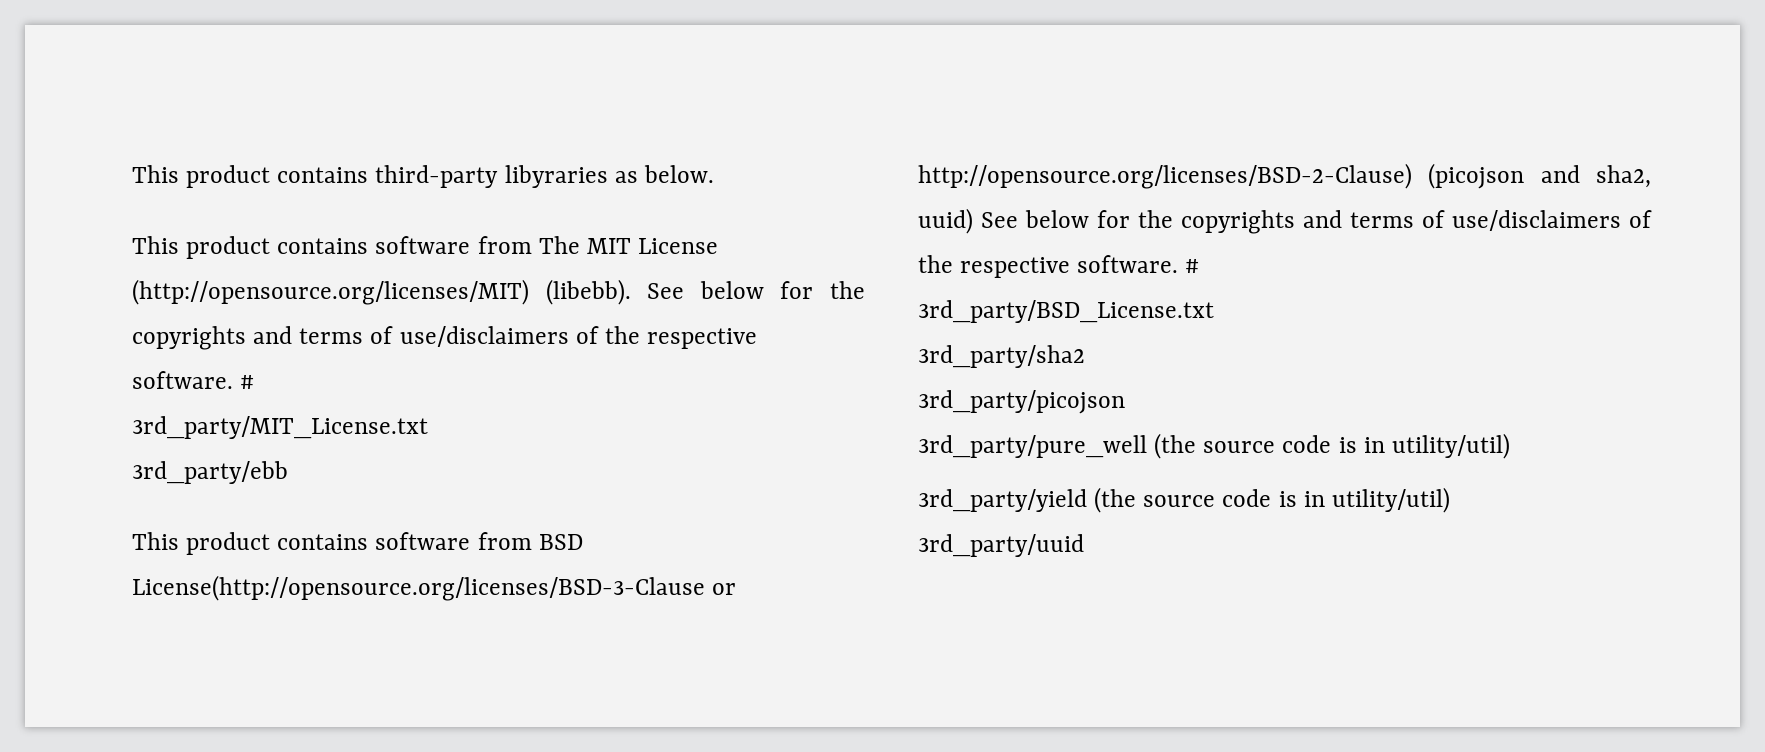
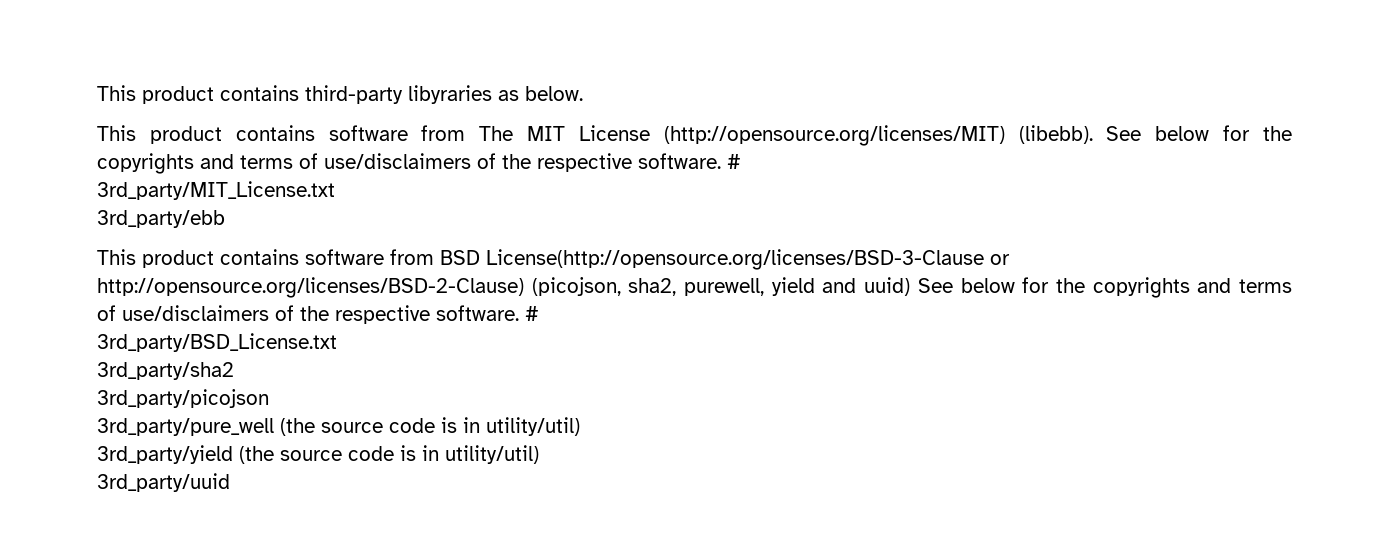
[1428,163,1651,189] (picojson and sha2, -> [531,277,857,296] (picojson, sha2, purewell, yield and

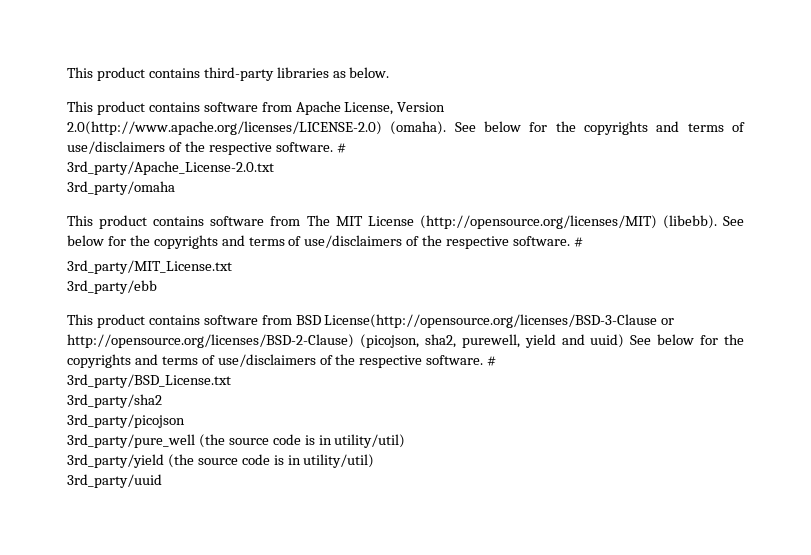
[408,85,492,104] libyraries -> [276,67,329,78] libraries
(583, 93) none -> [67,101,446,115] [67,121,745,135] [67,141,346,155] [67,161,274,175] [67,181,175,195] // This product contains software from Apache License, Version 2.0(http://www.apache.org/licenses/LICENSE-2.0) (omaha). See below for the copyrights and terms of use/disclaimers of the respective software. # // 3rd_party/Apache_License-2.0.txt // 3rd_party/omaha

